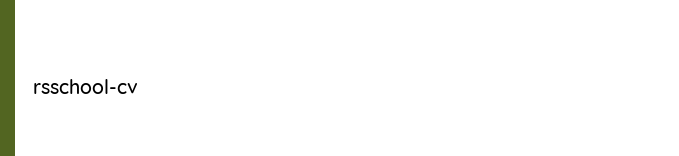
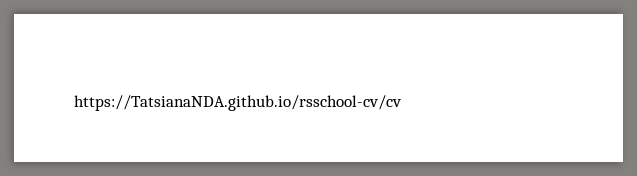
[33,79,138,94] rsschool-cv -> [74,95,402,111] https://TatsianaNDA.github.io/rsschool-cv/cv

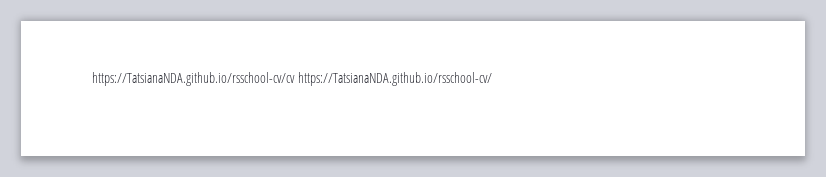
(402, 103) none -> [297,72,492,86] https://TatsianaNDA.github.io/rsschool-cv/

